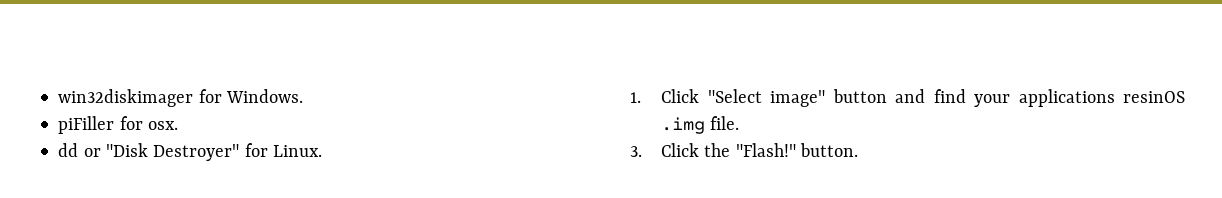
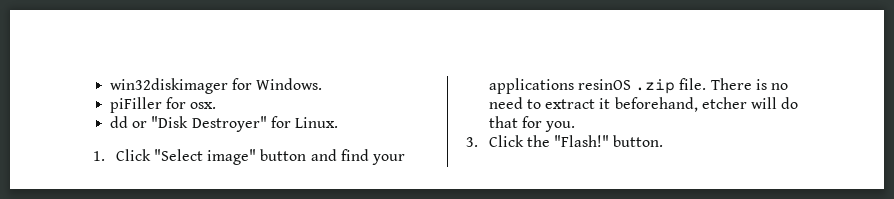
[661,117,706,134] .img -> [635,79,676,94] .zip
(740, 123) none -> [710,78,788,90] [488,97,799,112] [488,116,576,132] There is no need to extract it beforehand, etcher will do that for you.

